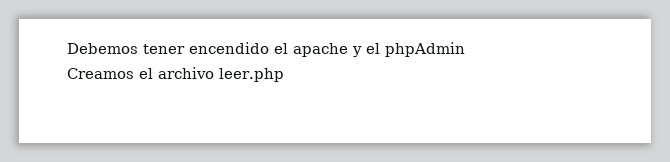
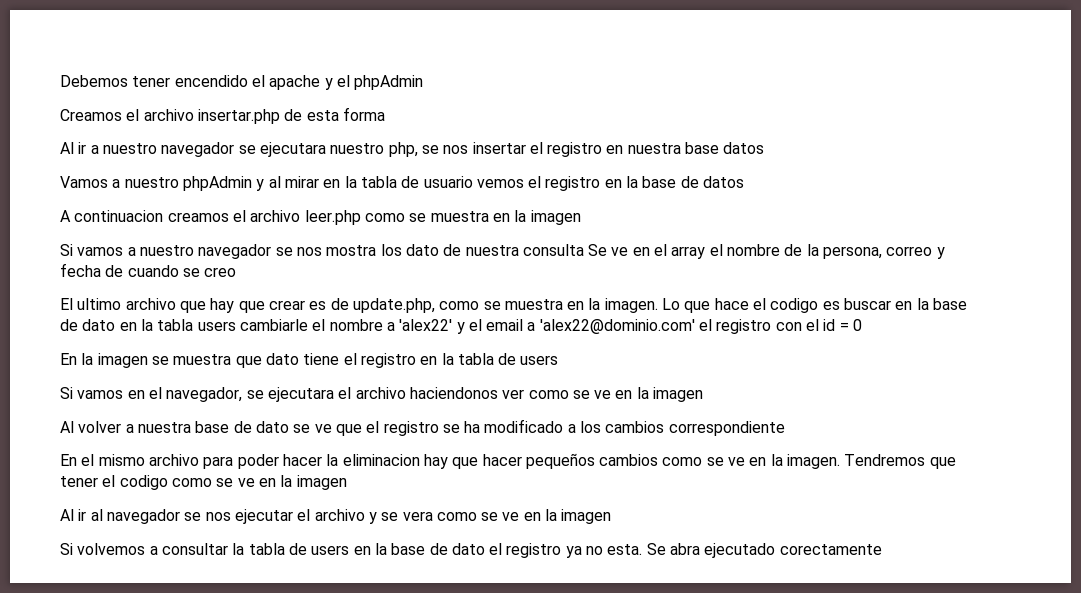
[219,68,284,82] leer.php -> [197,107,385,124] [60,142,765,157] [60,176,745,191] [60,210,581,225] [60,244,945,259] [60,263,237,277] [60,298,968,313] [60,319,863,334] [60,353,559,368] [60,387,704,402] [60,419,785,436] [60,453,956,469] [60,475,347,490] [60,509,612,524] [60,543,882,558] insertar.php de esta forma // Al ir a nuestro navegador se ejecutara nuestro php, se nos insertar el registro en nuestra base datos // Vamos a nuestro phpAdmin y al mirar en la tabla de usuario vemos el registro en la base de datos // A continuacion creamos el archivo leer.php como se muestra en la imagen // Si vamos a nuestro navegador se nos mostra los dato de nuestra consulta Se ve en el array el nombre de la persona, correo y fecha de cuando se creo // El ultimo archivo que hay que crear es de update.php, como se muestra en la imagen. Lo que hace el codigo es buscar en la base de dato en la tabla users cambiarle el nombre a 'alex22' y el email a 'alex22@dominio.com' el registro con el id = 0 // En la imagen se muestra que dato tiene el registro en la tabla de users // Si vamos en el navegador, se ejecutara el archivo haciendonos ver como se ve en la imagen // Al volver a nuestra base de dato se ve que el registro se ha modificado a los cambios correspondiente // En el mismo archivo para poder hacer la eliminacion hay que hacer pequeños cambios como se ve en la imagen. Tendremos que tener el codigo como se ve en la imagen // Al ir al navegador se nos ejecutar el archivo y se vera como se ve en la imagen // Si volvemos a consultar la tabla de users en la base de dato el registro ya no esta. Se abra ejecutado corectamente

